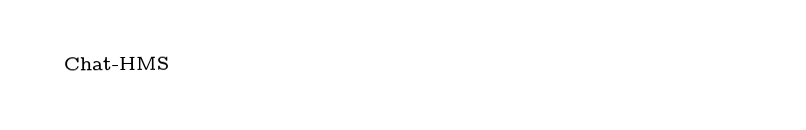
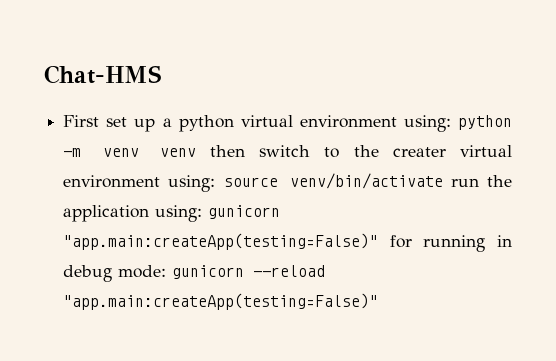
(170, 63) none -> [63,115,512,132] [63,145,513,158] [63,173,512,192] [63,205,281,222] [63,233,512,252] [63,265,326,282] [63,293,379,310] // First set up a python virtual environment using: python -m venv venv then switch to the creater virtual environment using: source venv/bin/activate run the application using: gunicorn "app.main:createApp(testing=False)" for running in debug mode: gunicorn --reload "app.main:createApp(testing=False)"

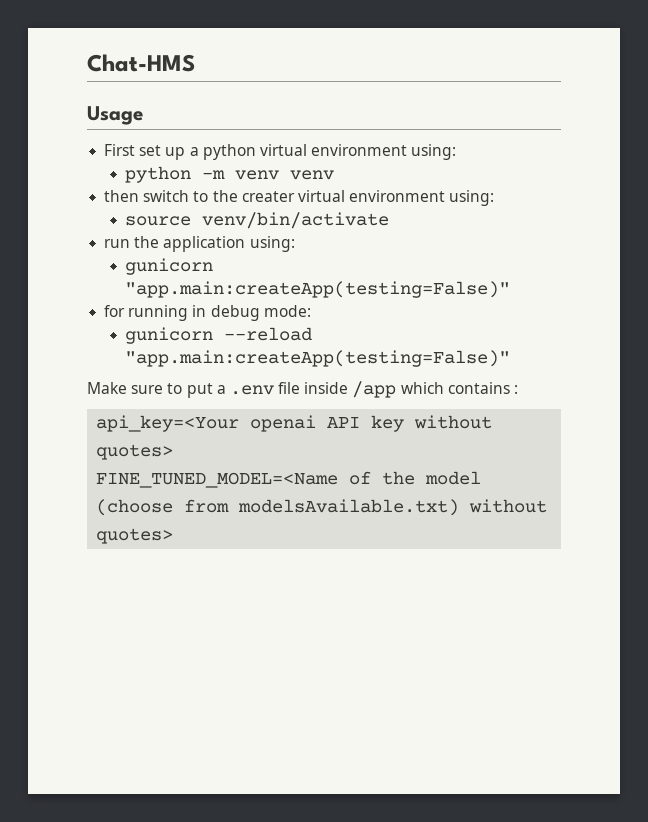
(161, 74) none -> [87,106,143,125] // Usage
(451, 123) none -> (457, 152) //
(196, 152) none -> (335, 175) //
(216, 183) none -> (495, 198) //
(443, 181) none -> (390, 220) //
(203, 213) none -> (295, 244) //
(379, 241) none -> (511, 289) //
(167, 271) none -> (311, 311) //
(379, 301) none -> [87,381,519,398] [96,415,493,432] [96,444,174,460] [96,471,482,488] [96,499,548,516] [96,528,174,544] // Make sure to put a .env file inside /app which contains : // api_key=<Your openai API key without quotes> // FINE_TUNED_MODEL=<Name of the model (choose from modelsAvailable.txt) without quotes>

